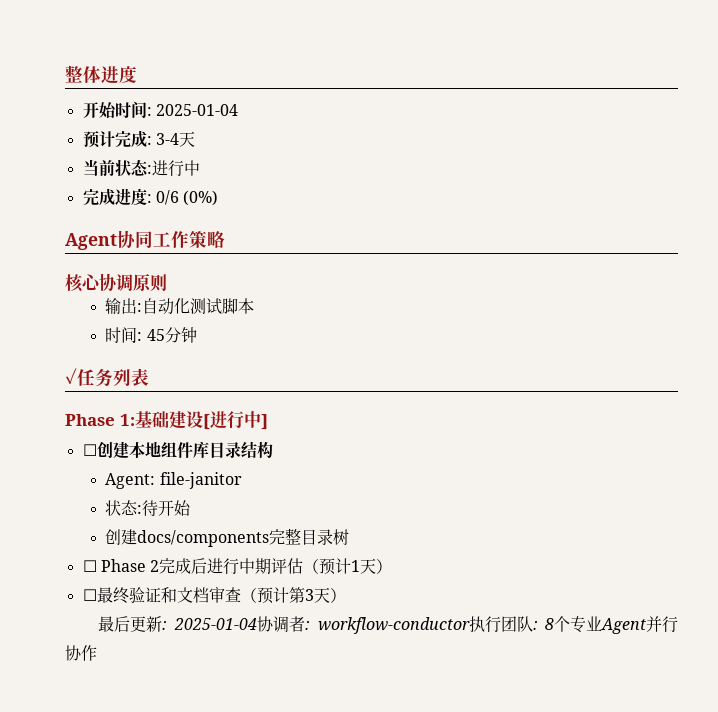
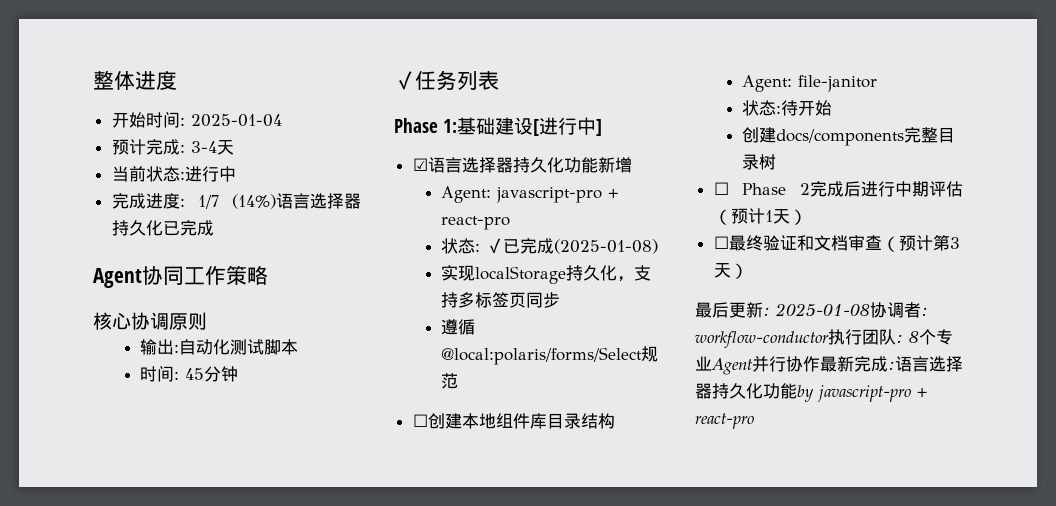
[155,190,219,206] 0/6 (0%) -> [197,193,361,209] [111,220,214,236] 1/7 (14%)语言选择器持久化已完成
(268, 422) none -> [412,157,632,173] [441,186,620,203] [441,216,511,230] [441,238,659,254] [441,265,652,284] [441,292,561,308] [441,319,476,335] [441,346,659,365] [441,373,459,389] // ☑语言选择器持久化功能新增 // Agent: javascript-pro + react-pro // 状态: ✓已完成(2025-01-08) // 实现localStorage持久化，支持多标签页同步 // 遵循@local:polaris/forms/Select规范
[173,618,257,630] 2025-01-04 -> [775,303,870,317] 2025-01-08
(97, 653) none -> [820,356,963,372] [695,383,928,402] [695,413,754,429] 最新完成:语言选择器持久化功能by javascript-pro + react-pro

